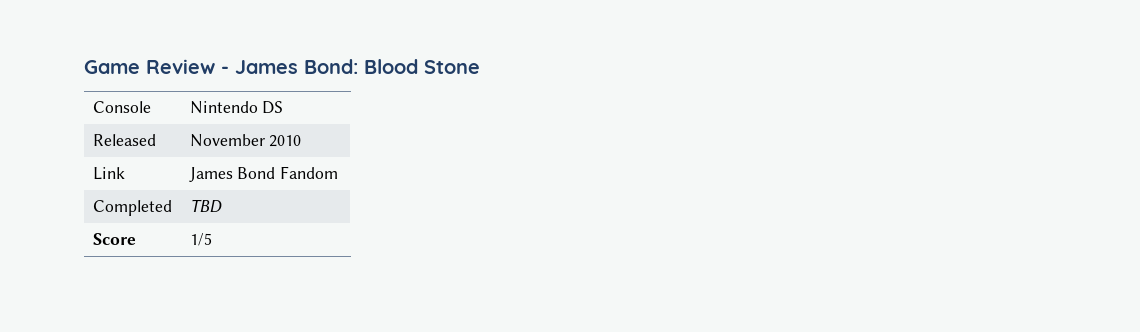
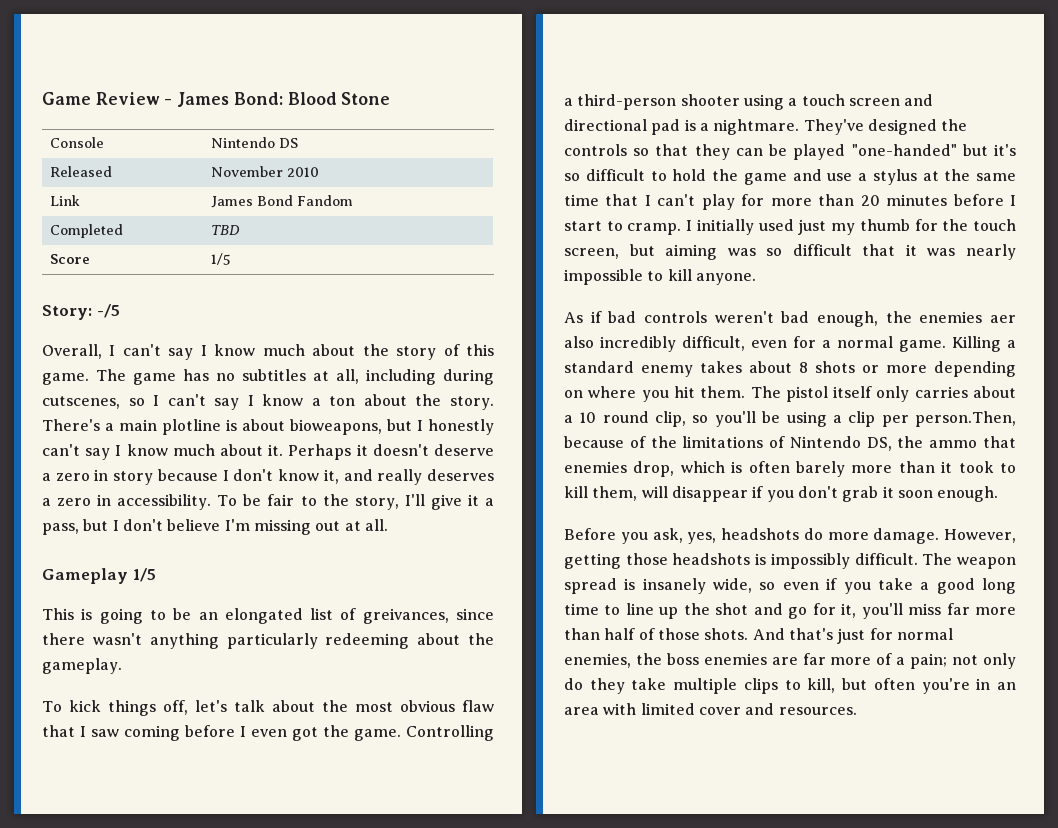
(212, 239) none -> [42,304,120,320] [42,344,494,360] [42,369,494,385] [42,394,495,410] [42,419,494,435] [42,444,494,460] [42,469,495,485] [42,494,494,510] [42,519,388,535] [42,568,156,584] [42,608,495,624] [42,633,494,649] [42,658,122,674] [42,700,494,716] [42,725,494,741] [564,94,934,110] [564,119,968,135] [564,144,1016,160] [564,169,1016,185] [564,194,1016,210] [564,219,1017,235] [564,244,1016,260] [564,269,756,285] [564,311,1016,327] [564,336,1016,352] [564,361,1016,377] [564,386,1016,402] [564,411,1017,427] [564,436,1016,451] [564,461,1016,477] [564,486,999,502] [564,528,1016,544] [564,553,1016,569] [564,578,1017,594] [564,603,1016,619] [564,628,953,644] [564,653,1017,669] [564,678,1017,694] [564,703,857,715] // Story: -/5 // Overall, I can't say I know much about the story of this game. The game has no subtitles at all, including during cutscenes, so I can't say I know a ton about the story. There's a main plotline is about bioweapons, but I honestly can't say I know much about it. Perhaps it doesn't deserve a zero in story because I don't know it, and really deserves a zero in accessibility. To be fair to the story, I'll give it a pass, but I don't believe I'm missing out at all. // Gameplay 1/5 // This is going to be an elongated list of greivances, since there wasn't anything particularly redeeming about the gameplay. // To kick things off, let's talk about the most obvious flaw that I saw coming before I even got the game. Controlling a third-person shooter using a touch screen and directional pad is a nightmare. They've designed the controls so that they can be played "one-handed" but it's so difficult to hold the game and use a stylus at the same time that I can't play for more than 20 minutes before I start to cramp. I initially used just my thumb for the touch screen, but aiming was so difficult that it was nearly impossible to kill anyone. // As if bad controls weren't bad enough, the enemies aer also incredibly difficult, even for a normal game. Killing a standard enemy takes about 8 shots or more depending on where you hit them. The pistol itself only carries about a 10 round clip, so you'll be using a clip per person.Then, because of the limitations of Nintendo DS, the ammo that enemies drop, which is often barely more than it took to kill them, will disappear if you don't grab it soon enough. // Before you ask, yes, headshots do more damage. However, getting those headshots is impossibly difficult. The weapon spread is insanely wide, so even if you take a good long time to line up the shot and go for it, you'll miss far more than half of those shots. And that's just for normal enemies, the boss enemies are far more of a pain; not only do they take multiple clips to kill, but often you're in an area with limited cover and resources.

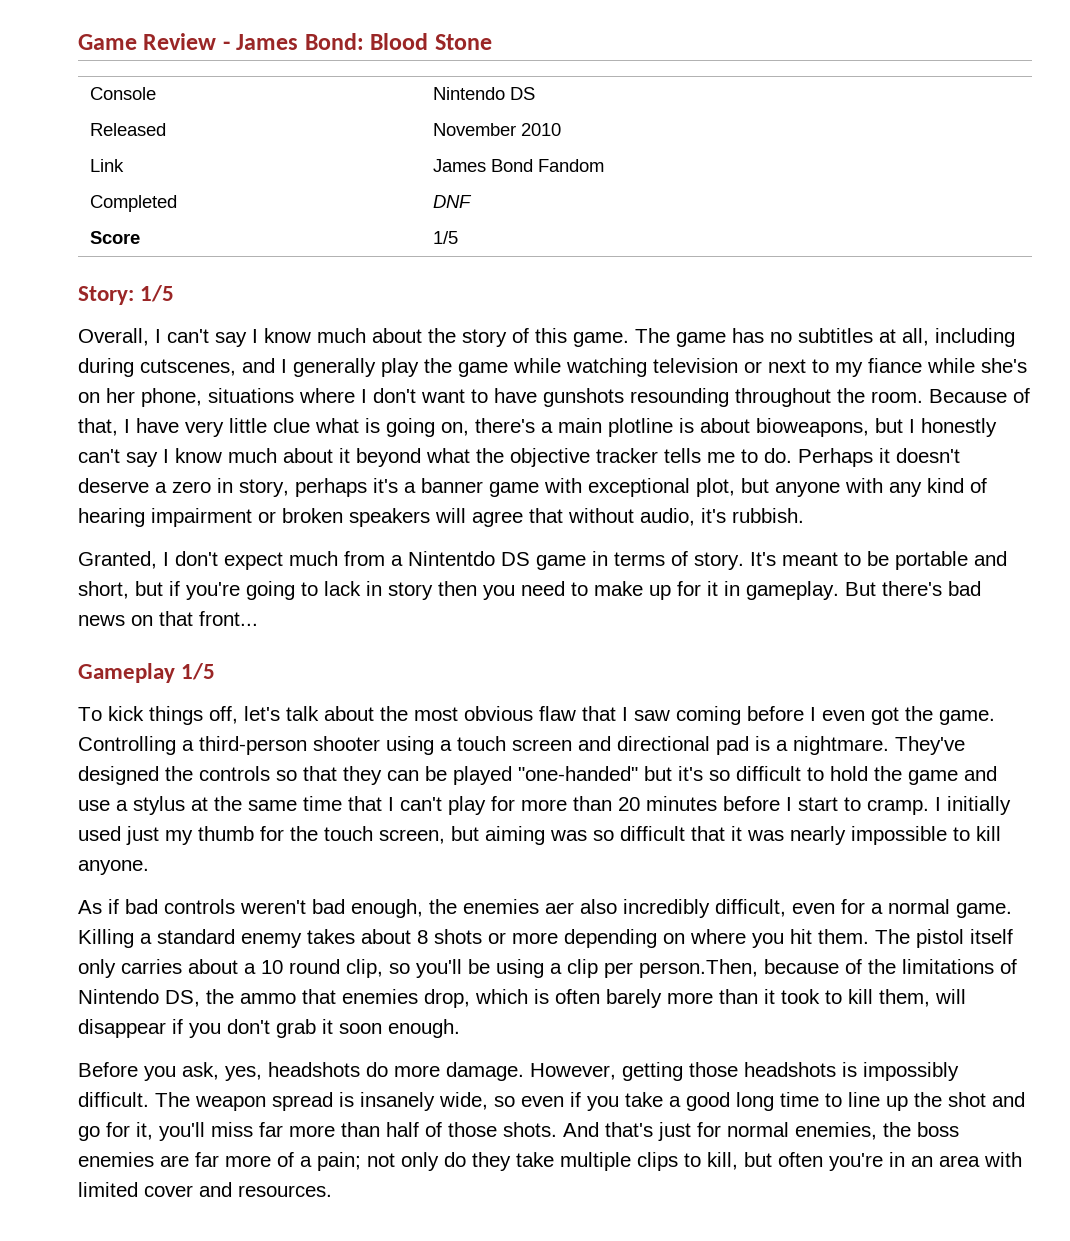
[210,225,240,235] TBD -> [433,195,473,208] DNF
[96,304,120,318] -/5 -> [140,285,175,302] 1/5
[128,394,495,410] [42,419,100,431] so I can't say I know a ton about the story. There's -> [242,358,1027,377] [78,388,1030,407] [78,418,535,437] and I generally play the game while watching television or next to my fiance while she's on her phone, situations where I don't want to have gunshots resounding throughout the room. Because of that, I have very little clue what is going on, there's
[268,444,284,456] it. -> [339,448,792,467] it beyond what the objective tracker tells me to do.
[113,469,495,485] [42,494,494,510] [42,519,388,535] [42,568,156,584] [42,608,495,624] [42,633,494,649] [42,658,122,674] story because I don't know it, and really deserves a zero in accessibility. To be fair to the story, I'll give it a pass, but I don't believe I'm missing out at all. // Gameplay 1/5 // This is going to be an elongated list of greivances, since there wasn't anything particularly redeeming about the gameplay. -> [239,478,987,497] [78,508,804,527] [78,551,1007,570] [78,581,981,600] [78,611,258,626] [78,663,216,683] story, perhaps it's a banner game with exceptional plot, but anyone with any kind of hearing impairment or broken speakers will agree that without audio, it's rubbish. // Granted, I don't expect much from a Nintentdo DS game in terms of story. It's meant to be portable and short, but if you're going to lack in story then you need to make up for it in gameplay. But there's bad news on that front... // Gameplay 1/5

